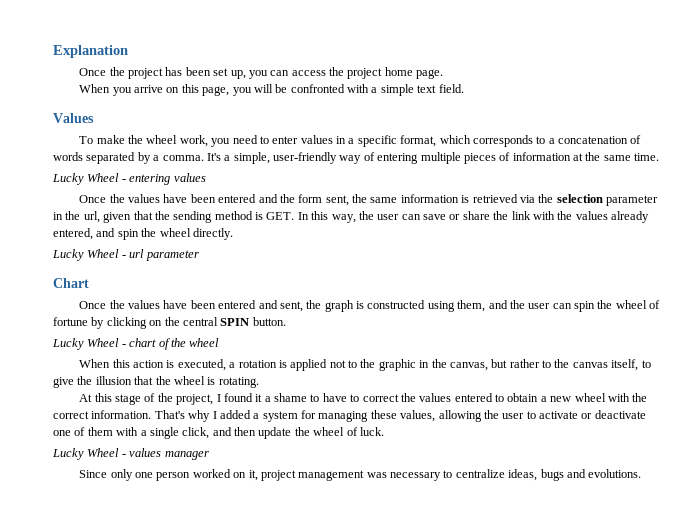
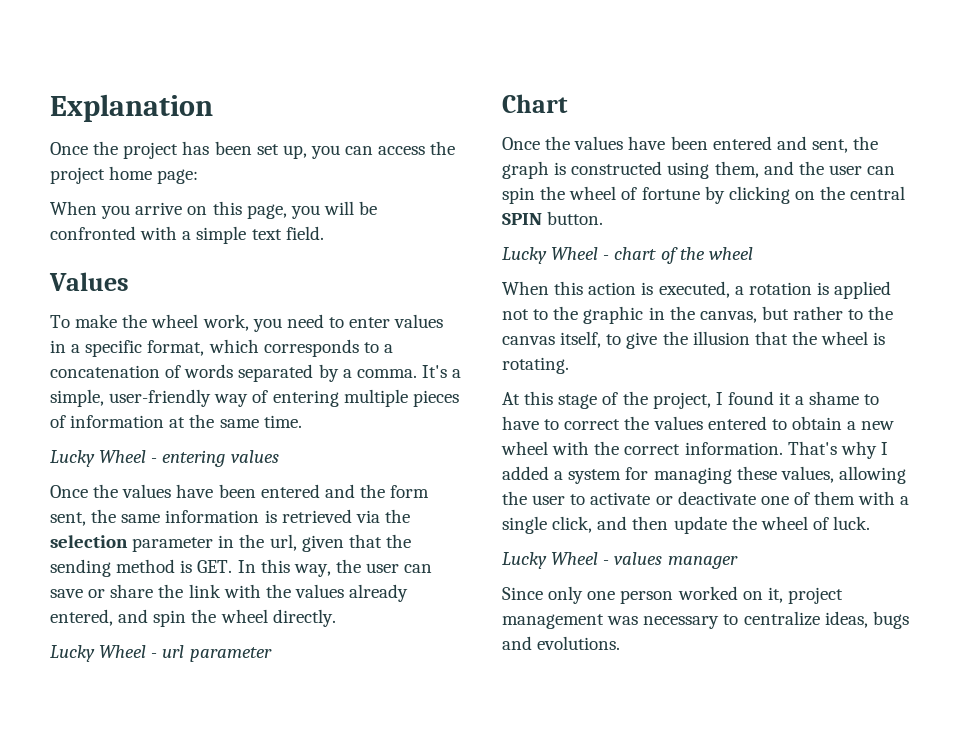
[416,69,444,79] page. -> [157,169,199,184] page:

